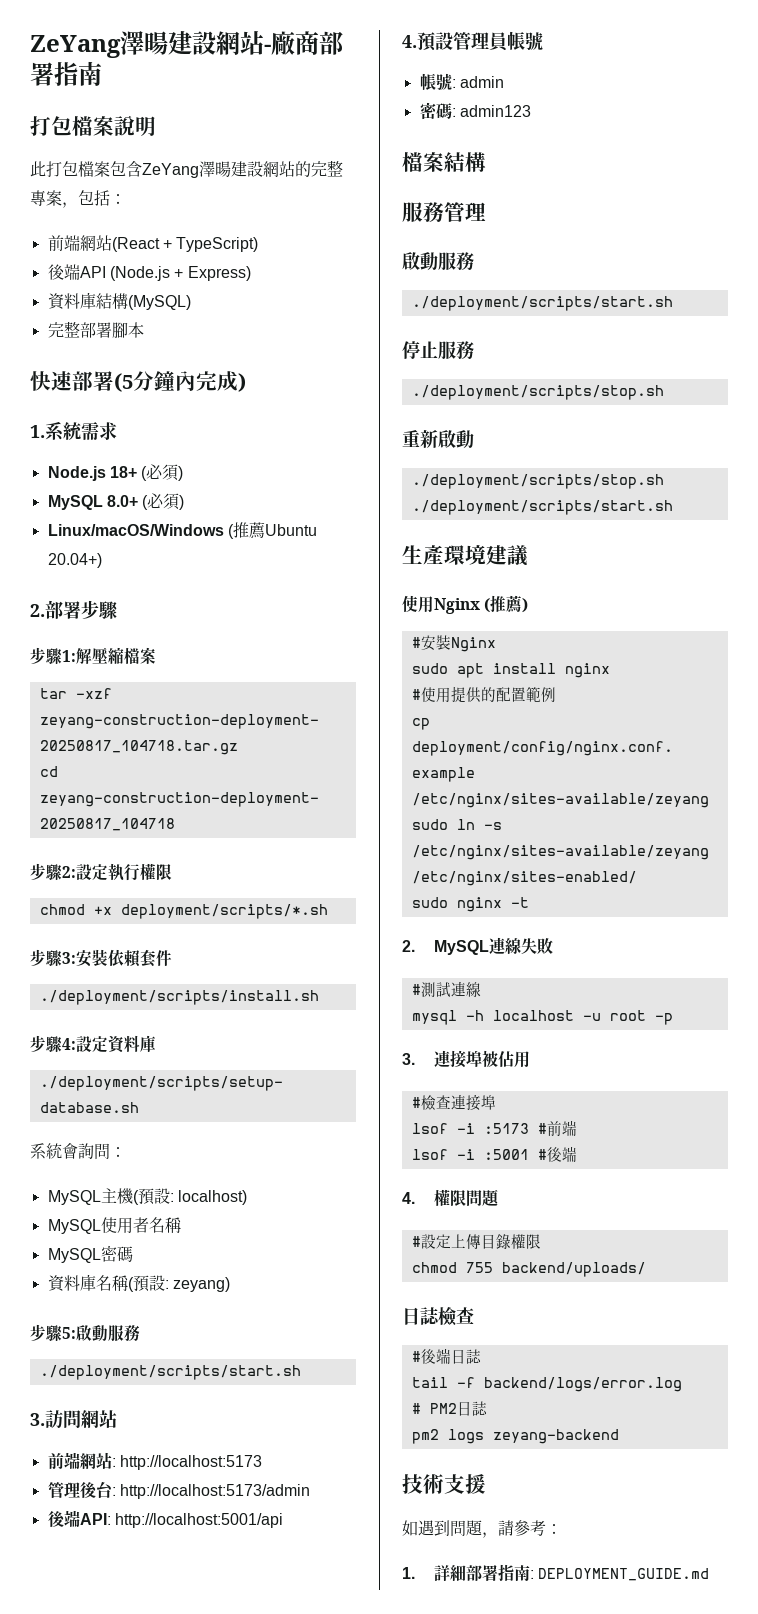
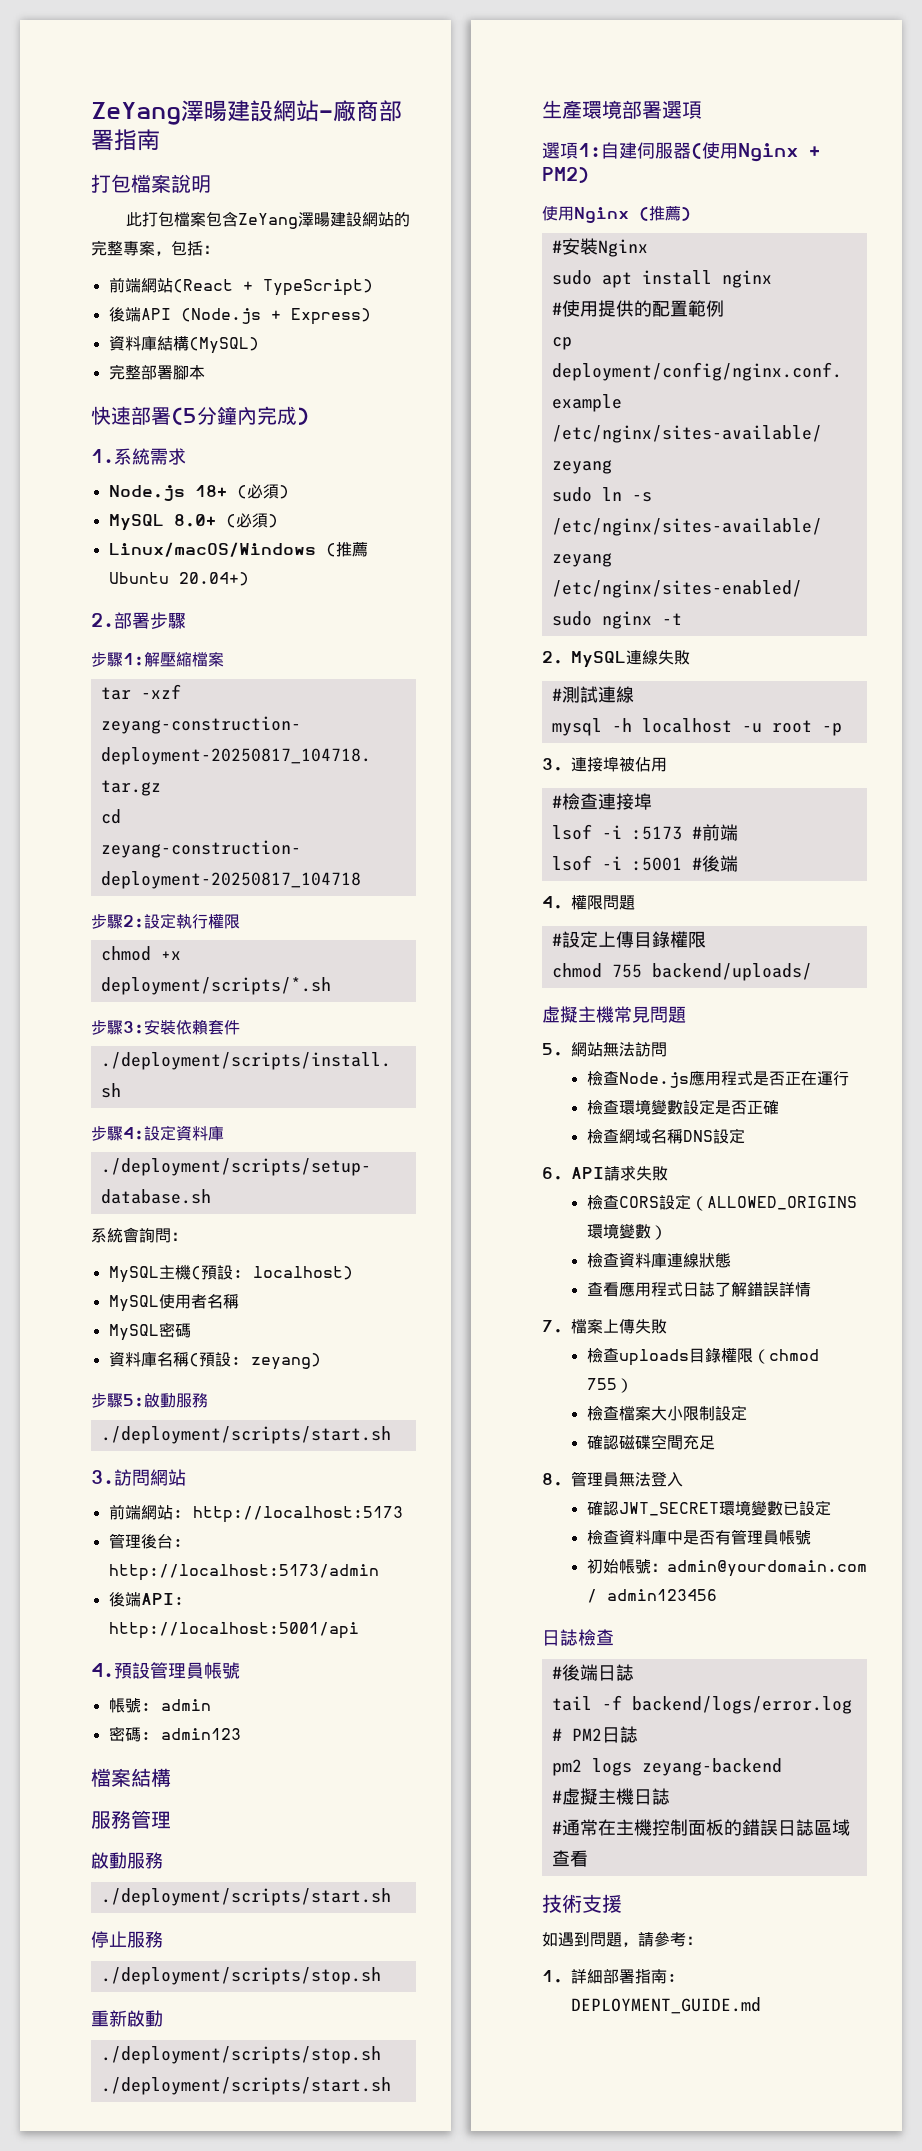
[486,545,528,566] 建議 -> [622,100,702,119] [542,142,820,162] [542,167,589,183] 部署選項 // 選項1:自建伺服器(使用Nginx + PM2)
(646, 1269) none -> [542,1006,686,1023] [542,1042,667,1057] [586,1070,849,1088] [586,1099,779,1115] [586,1128,745,1144] [542,1165,668,1181] [586,1194,857,1211] [586,1223,667,1240] [586,1252,731,1268] [586,1281,811,1297] [542,1319,667,1334] [586,1347,819,1366] [586,1378,633,1393] [586,1405,747,1421] [586,1434,715,1450] [542,1471,683,1487] [586,1500,831,1516] [586,1529,811,1545] [586,1559,867,1577] [586,1589,717,1603] // 虛擬主機常見問題 // 5.網站無法訪問 // 檢查Node.js應用程式是否正在運行 // 檢查環境變數設定是否正確 // 檢查網域名稱DNS設定 // 6. API請求失敗 // 檢查CORS設定（ALLOWED_ORIGINS環境變數） // 檢查資料庫連線狀態 // 查看應用程式日誌了解錯誤詳情 // 7.檔案上傳失敗 // 檢查uploads目錄權限（chmod 755） // 檢查檔案大小限制設定 // 確認磁碟空間充足 // 8.管理員無法登入 // 確認JWT_SECRET環境變數已設定 // 檢查資料庫中是否有管理員帳號 // 初始帳號：admin@yourdomain.com / admin123456
(619, 1436) none -> [551,1788,670,1805] [551,1819,850,1836] [551,1850,588,1867] // #虛擬主機日誌 // #通常在主機控制面板的錯誤日誌區域查看

